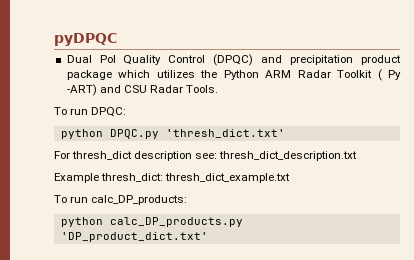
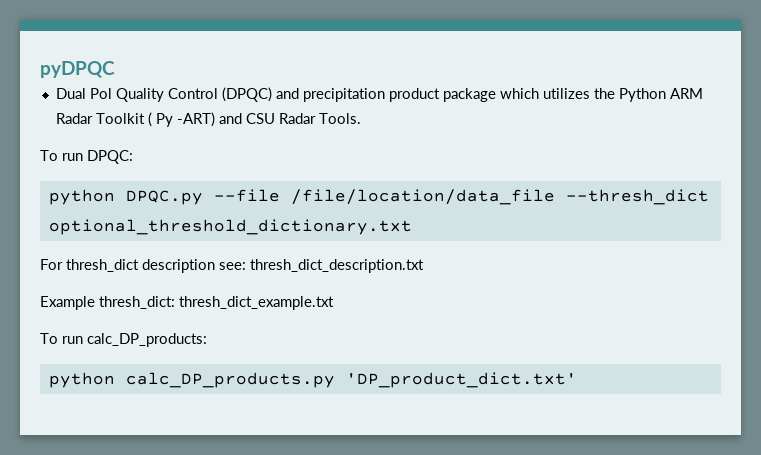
[165,129,285,138] 'thresh_dict.txt' -> [213,189,709,205] [48,219,412,235] --file /file/location/data_file --thresh_dict optional_threshold_dictionary.txt

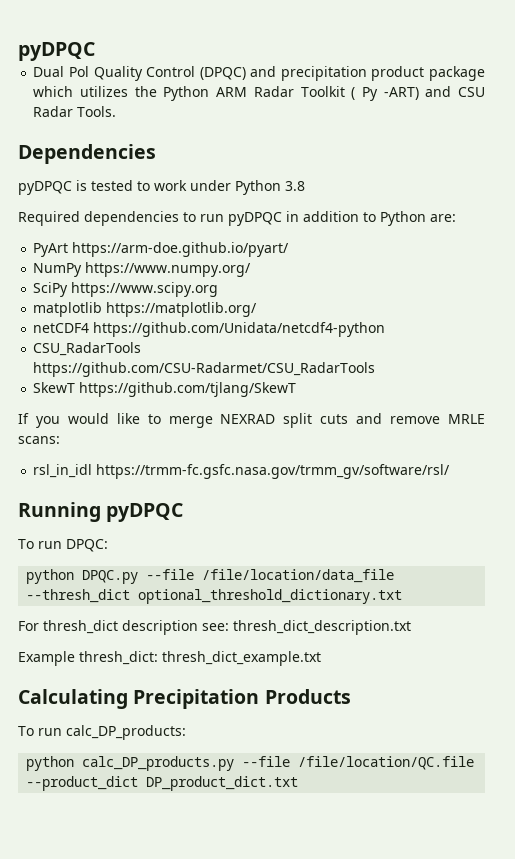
(361, 118) none -> [18,144,156,164] [18,180,305,195] [18,211,456,226] [33,242,290,257] [33,262,252,277] [33,282,219,297] [33,302,258,317] [33,322,386,337] [33,342,142,356] [33,362,376,377] [33,382,297,397] [18,413,486,428] [18,436,60,444] [33,464,451,479] [18,502,184,522] // Dependencies // pyDPQC is tested to work under Python 3.8 // Required dependencies to run pyDPQC in addition to Python are: // PyArt https://arm-doe.github.io/pyart/ // NumPy https://www.numpy.org/ // SciPy https://www.scipy.org // matplotlib https://matplotlib.org/ // netCDF4 https://github.com/Unidata/netcdf4-python // CSU_RadarTools https://github.com/CSU-Radarmet/CSU_RadarTools // SkewT https://github.com/tjlang/SkewT // If you would like to merge NEXRAD split cuts and remove MRLE scans: // rsl_in_idl https://trmm-fc.gsfc.nasa.gov/trmm_gv/software/rsl/ // Running pyDPQC
(334, 303) none -> [18,689,351,709] // Calculating Precipitation Products
[345,372,577,388] 'DP_product_dict.txt' -> [242,756,475,770] [26,776,299,791] --file /file/location/QC.file --product_dict DP_product_dict.txt

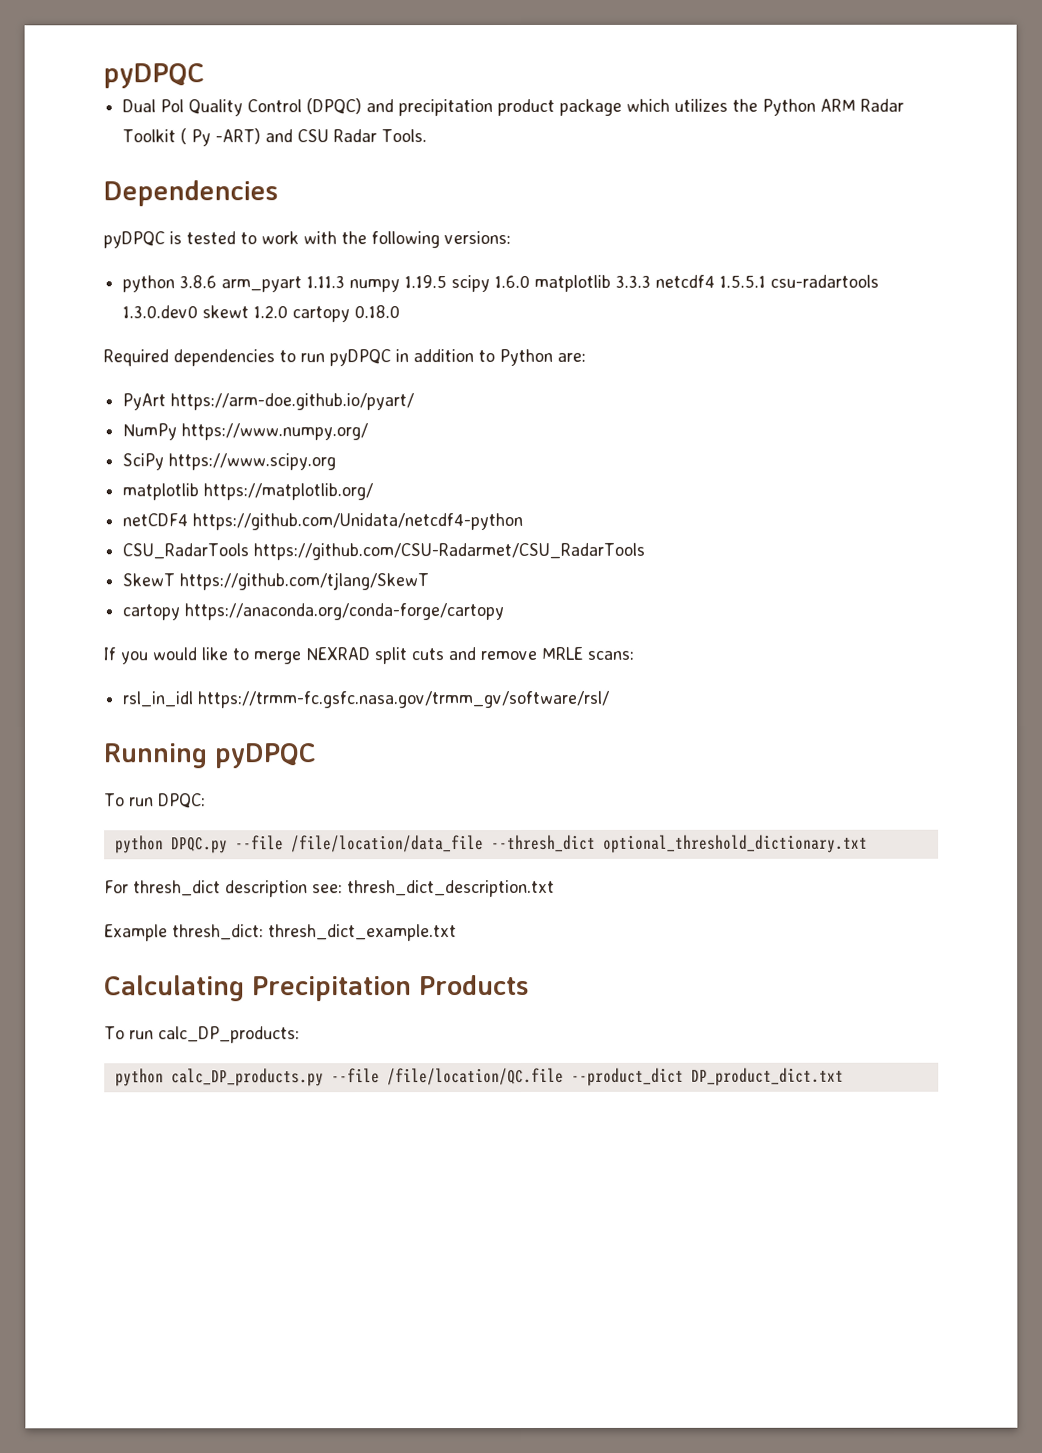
[190,180,305,195] under Python 3.8 -> [303,231,511,249] [122,274,880,293] [122,305,401,323] with the following versions: // python 3.8.6 arm_pyart 1.11.3 numpy 1.19.5 scipy 1.6.0 matplotlib 3.3.3 netcdf4 1.5.5.1 csu-radartools 1.3.0.dev0 skewt 1.2.0 cartopy 0.18.0
(297, 389) none -> [122,603,505,621] // cartopy https://anaconda.org/conda-forge/cartopy

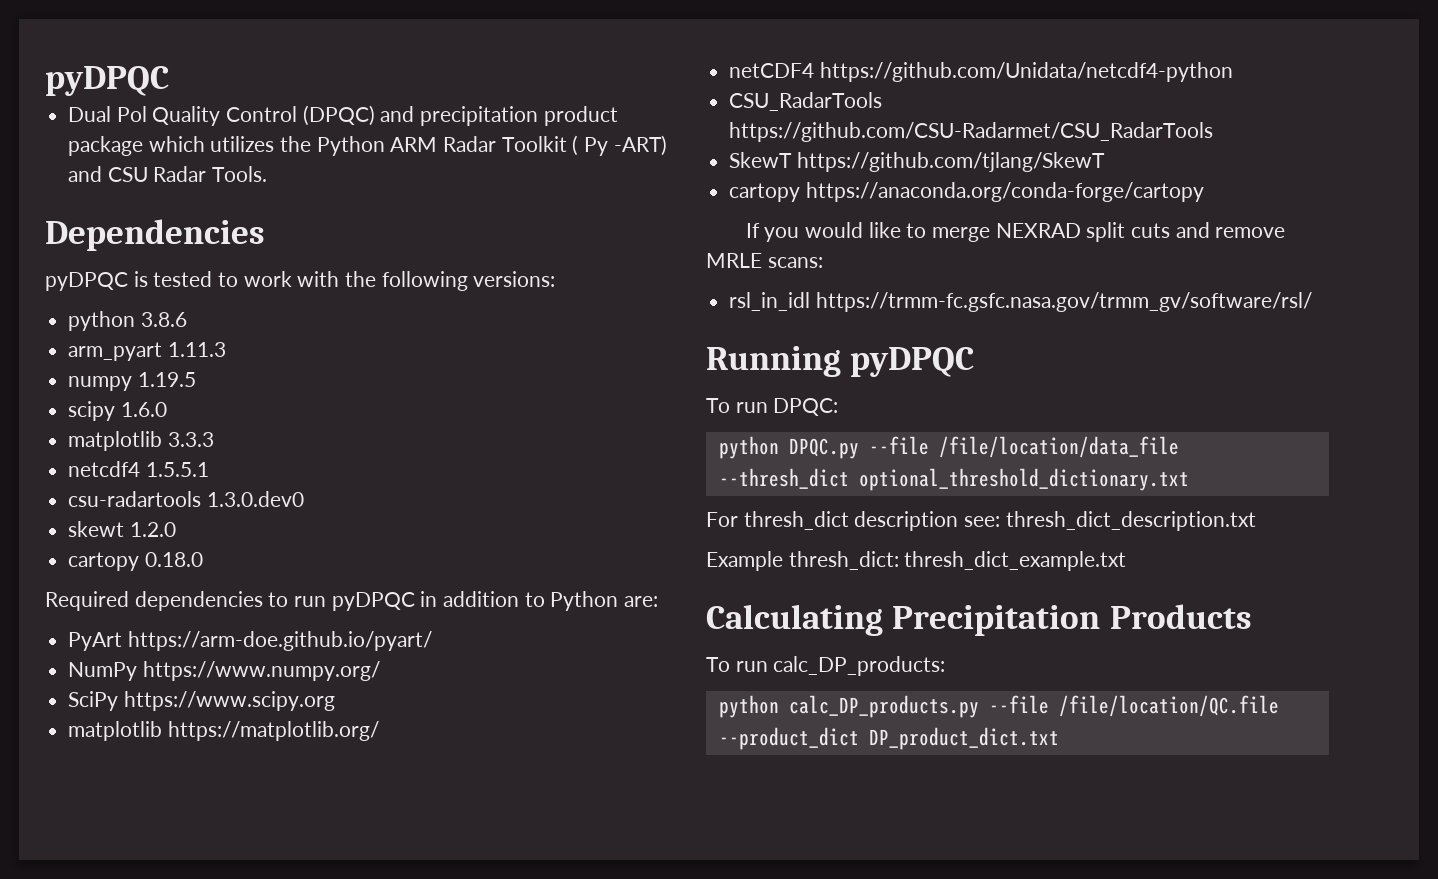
(218, 282) none -> (187, 319) //
(346, 282) none -> (226, 349) //
(448, 282) none -> (196, 379) //
(531, 281) none -> (167, 409) //
(652, 281) none -> (214, 439) //
(767, 281) none -> (209, 469) //
(199, 312) none -> (304, 499) //
(289, 312) none -> (176, 529) //

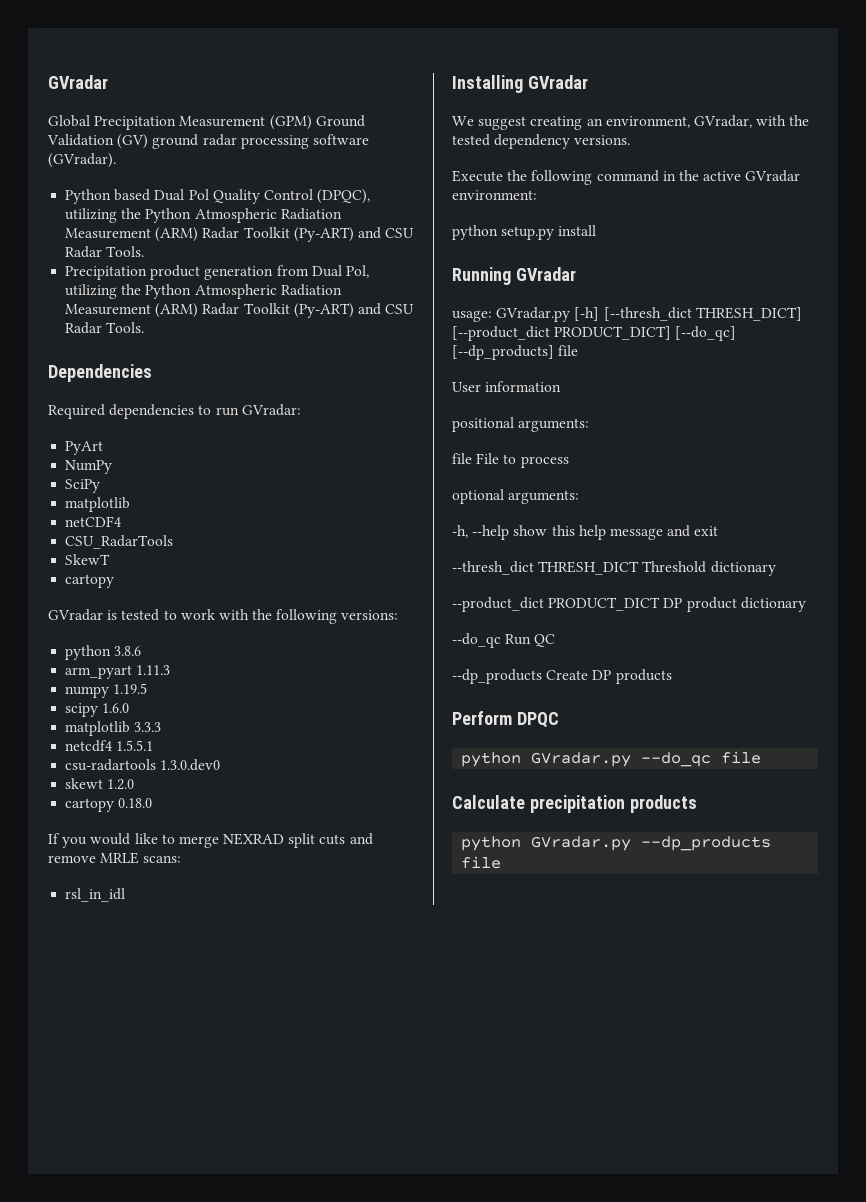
[45,66,169,96] [68,105,618,126] [68,135,667,156] pyDPQC // Dual Pol Quality Control (DPQC) and precipitation product package which utilizes the Python ARM Radar Toolkit ( Py -ART) -> [48,75,108,89] [48,115,365,130] [47,134,369,149] [48,153,116,168] [65,189,371,204] [65,208,342,223] [65,227,415,242] [65,246,145,258] [65,265,369,280] [65,284,342,299] [65,303,354,318] GVradar // Global Precipitation Measurement (GPM) Ground Validation (GV) ground radar processing software (GVradar). // Python based Dual Pol Quality Control (DPQC), utilizing the Python Atmospheric Radiation Measurement (ARM) Radar Toolkit (Py-ART) and CSU Radar Tools. // Precipitation product generation from Dual Pol, utilizing the Python Atmospheric Radiation Measurement (ARM) Radar Toolkit (Py-ART)
[45,272,128,291] pyDPQC -> [48,404,301,419] [65,441,104,455] [65,460,113,474] [65,479,101,493] [65,497,131,512] [65,516,122,527] [65,535,174,549] [65,554,111,565] [65,574,115,588] [48,609,103,621] Required dependencies to run GVradar: // PyArt // NumPy // SciPy // matplotlib // netCDF4 // CSU_RadarTools // SkewT // cartopy // GVradar
[45,591,659,611] [68,631,432,651] [68,661,380,681] [68,691,335,711] [68,721,379,741] [729,62,1233,82] [729,92,883,111] [729,122,1214,142] [729,152,1105,172] [729,182,1204,202] // Required dependencies to run pyDPQC in addition to Python are: // PyArt https://arm-doe.github.io/pyart/ // NumPy https://www.numpy.org/ // SciPy https://www.scipy.org // matplotlib https://matplotlib.org/ // netCDF4 https://github.com/Unidata/netcdf4-python // CSU_RadarTools https://github.com/CSU-Radarmet/CSU_RadarTools // SkewT https://github.com/tjlang/SkewT // cartopy https://anaconda.org/conda-forge/cartopy -> (153, 803) none
[815,292,1312,312] [706,346,975,377] [706,398,839,416] [718,436,1179,459] [718,468,1189,491] [706,511,1256,531] [706,551,1127,571] [706,604,1252,636] [706,656,946,676] [718,695,1279,718] [718,727,1059,750] https://trmm-fc.gsfc.nasa.gov/trmm_gv/software/rsl/ // Running pyDPQC // To run DPQC: // python DPQC.py --file /file/location/data_file --thresh_dict optional_threshold_dictionary.txt // For thresh_dict description see: thresh_dict_description.txt // Example thresh_dict: thresh_dict_example.txt // Calculating Precipitation Products // To run calc_DP_products: // python calc_DP_products.py --file /file/location/QC.file --product_dict DP_product_dict.txt -> [452,75,588,93] [452,115,810,130] [452,134,631,149] [452,170,801,185] [452,190,537,200] [452,225,597,240] [452,267,576,285] [452,307,802,322] [452,326,737,341] [452,345,579,360] [452,381,562,392] [452,417,590,432] [452,453,569,468] [452,489,580,504] [452,525,719,540] [452,561,776,576] [452,597,806,612] [452,633,556,648] [452,669,672,684] [452,711,559,728] [461,751,762,767] [452,795,697,813] [461,836,772,851] [461,856,502,869] // Installing GVradar // We suggest creating an environment, GVradar, with the tested dependency versions. // Execute the following command in the active GVradar environment: // python setup.py install // Running GVradar // usage: GVradar.py [-h] [--thresh_dict THRESH_DICT] [--product_dict PRODUCT_DICT] [--do_qc] [--dp_products] file // User information // positional arguments: // file File to process // optional arguments: // -h, --help show this help message and exit // --thresh_dict THRESH_DICT Threshold dictionary // --product_dict PRODUCT_DICT DP product dictionary // --do_qc Run QC // --dp_products Create DP products // Perform DPQC // python GVradar.py --do_qc file // Calculate precipitation products // python GVradar.py --dp_products file

